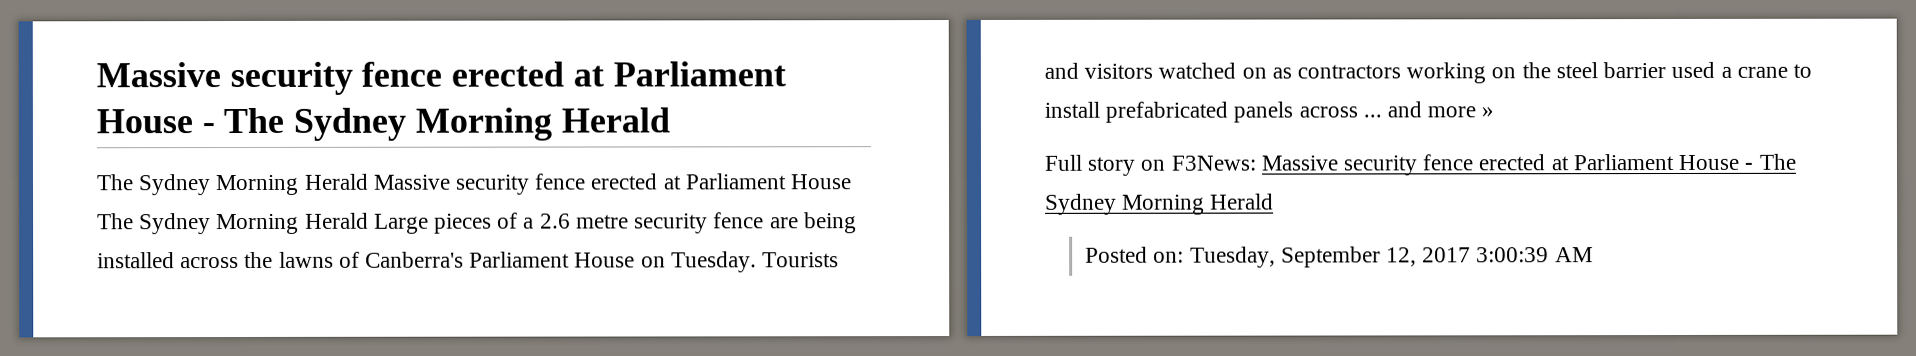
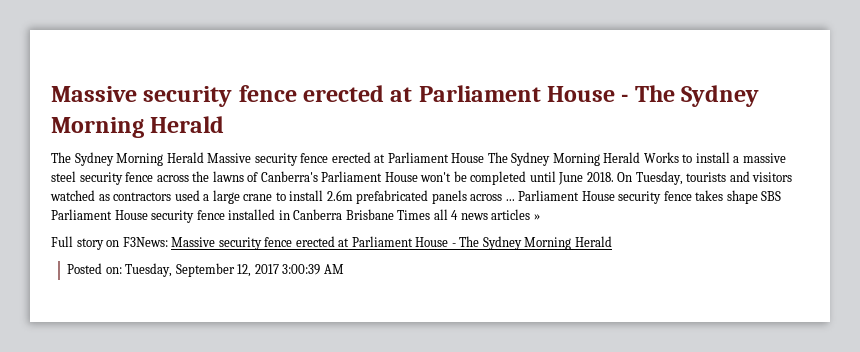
[373,212,857,234] [97,252,175,269] Large pieces of a 2.6 metre security fence are being installed -> [643,152,786,163] [51,171,154,185] Works to install a massive steel security fence
[640,251,840,273] on Tuesday. Tourists -> [420,171,727,185] won't be completed until June 2018. On Tuesday, tourists
[1241,67,1267,79] on -> (95, 195) none
[1406,62,1667,84] working on the steel barrier -> (172, 196) none
(1732, 72) none -> [212,190,240,204] large
(1100, 109) none -> [326,190,353,201] 2.6m
[1387,101,1477,118] and more -> [518,190,782,204] [51,209,531,223] Parliament House security fence takes shape SBS Parliament House security fence installed in Canberra Brisbane Times all 4 news articles

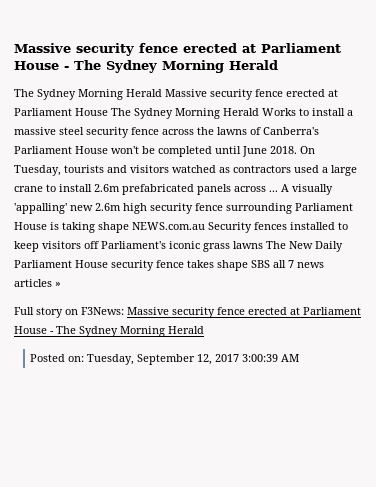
(515, 200) none -> [281,184,333,195] [14,203,353,214] [14,222,348,233] [14,241,343,252] A visually 'appalling' new 2.6m high security fence surrounding Parliament House is taking shape NEWS.com.au Security fences installed to keep visitors off Parliament's iconic grass lawns The New Daily
[51,209,459,223] Parliament House security fence installed in Canberra Brisbane Times all 4 -> [273,260,294,268] all 7

